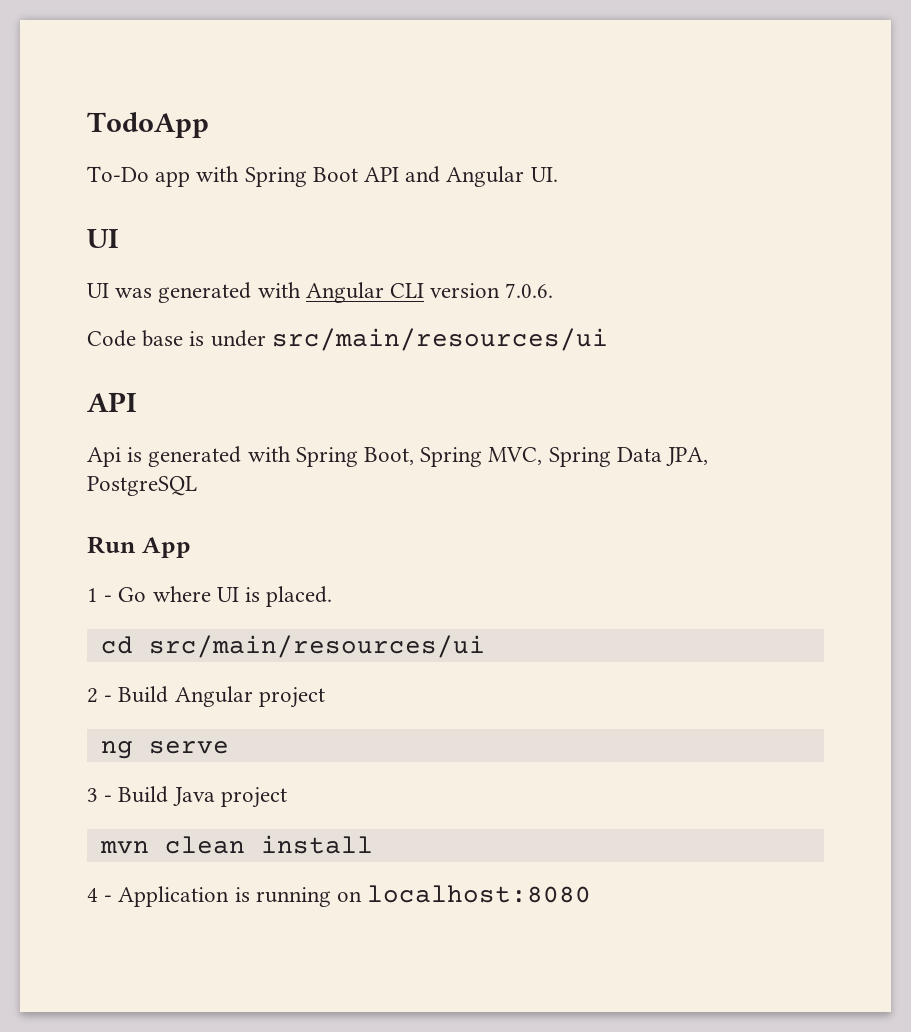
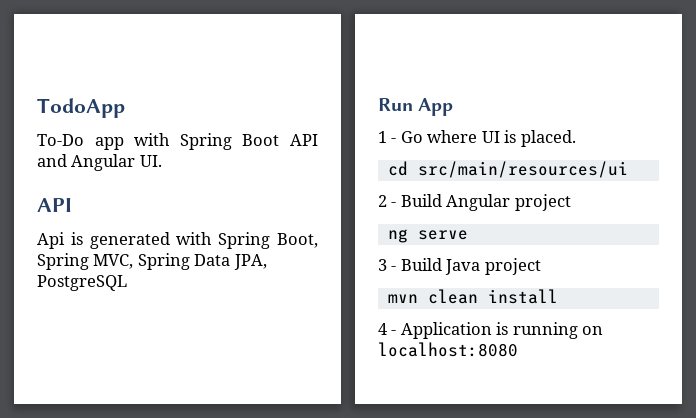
[87,229,119,248] [87,282,554,303] [87,328,608,351] // UI // UI was generated with Angular CLI version 7.0.6. // Code base is under src/main/resources/ui -> (162, 161) none

